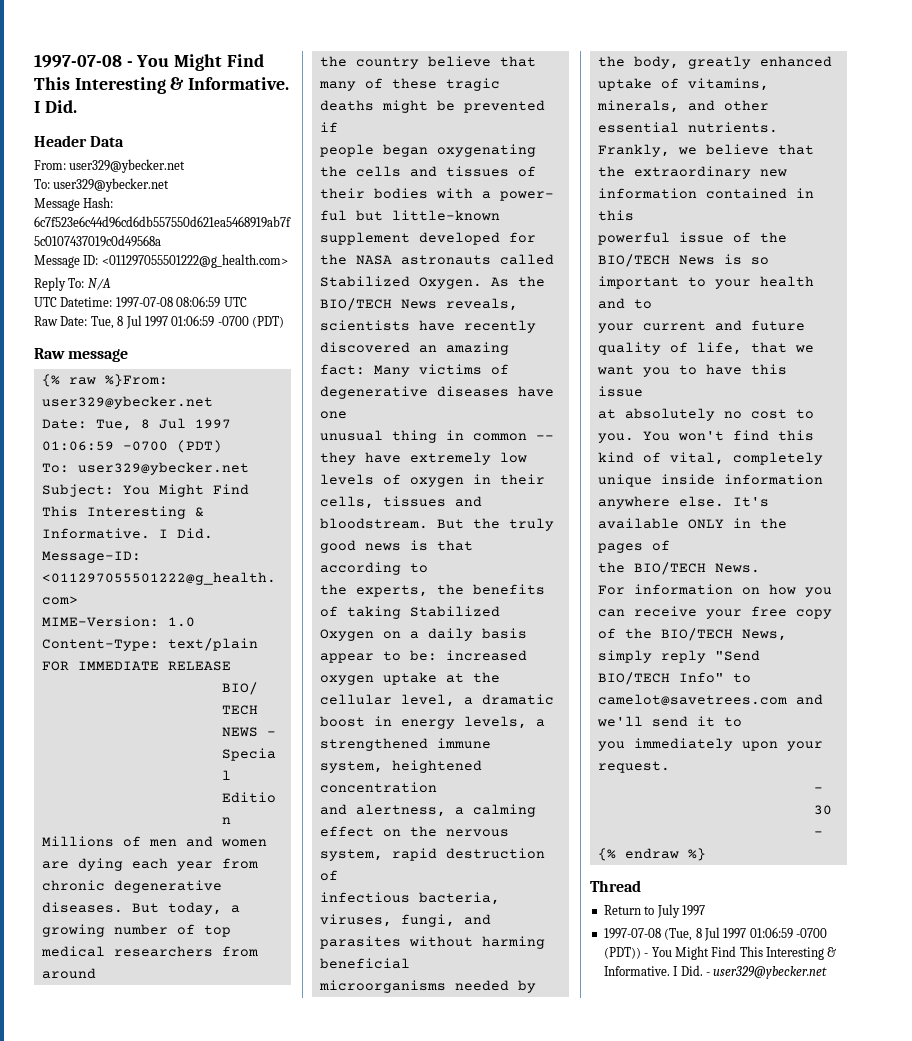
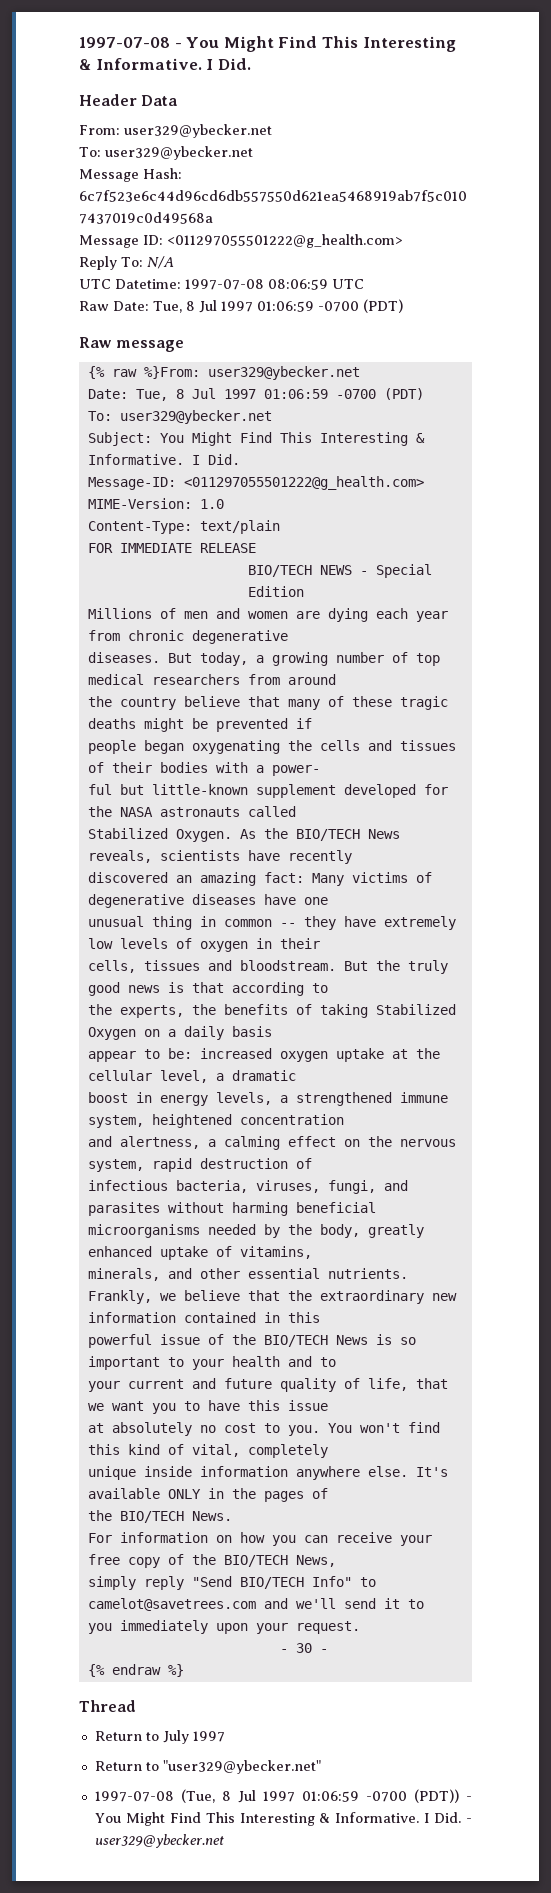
(705, 910) none -> [94,1760,321,1774] // Return to "user329@ybecker.net"

